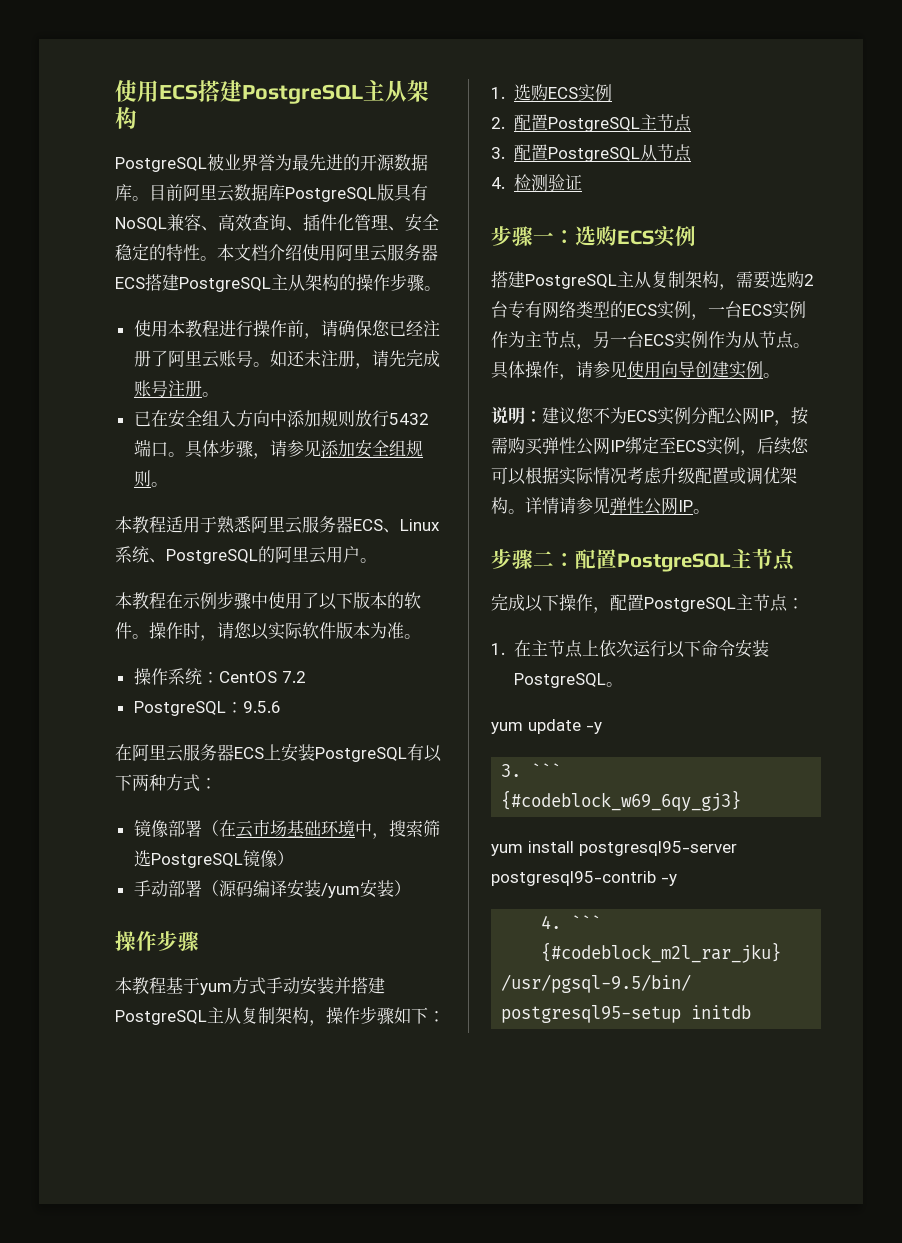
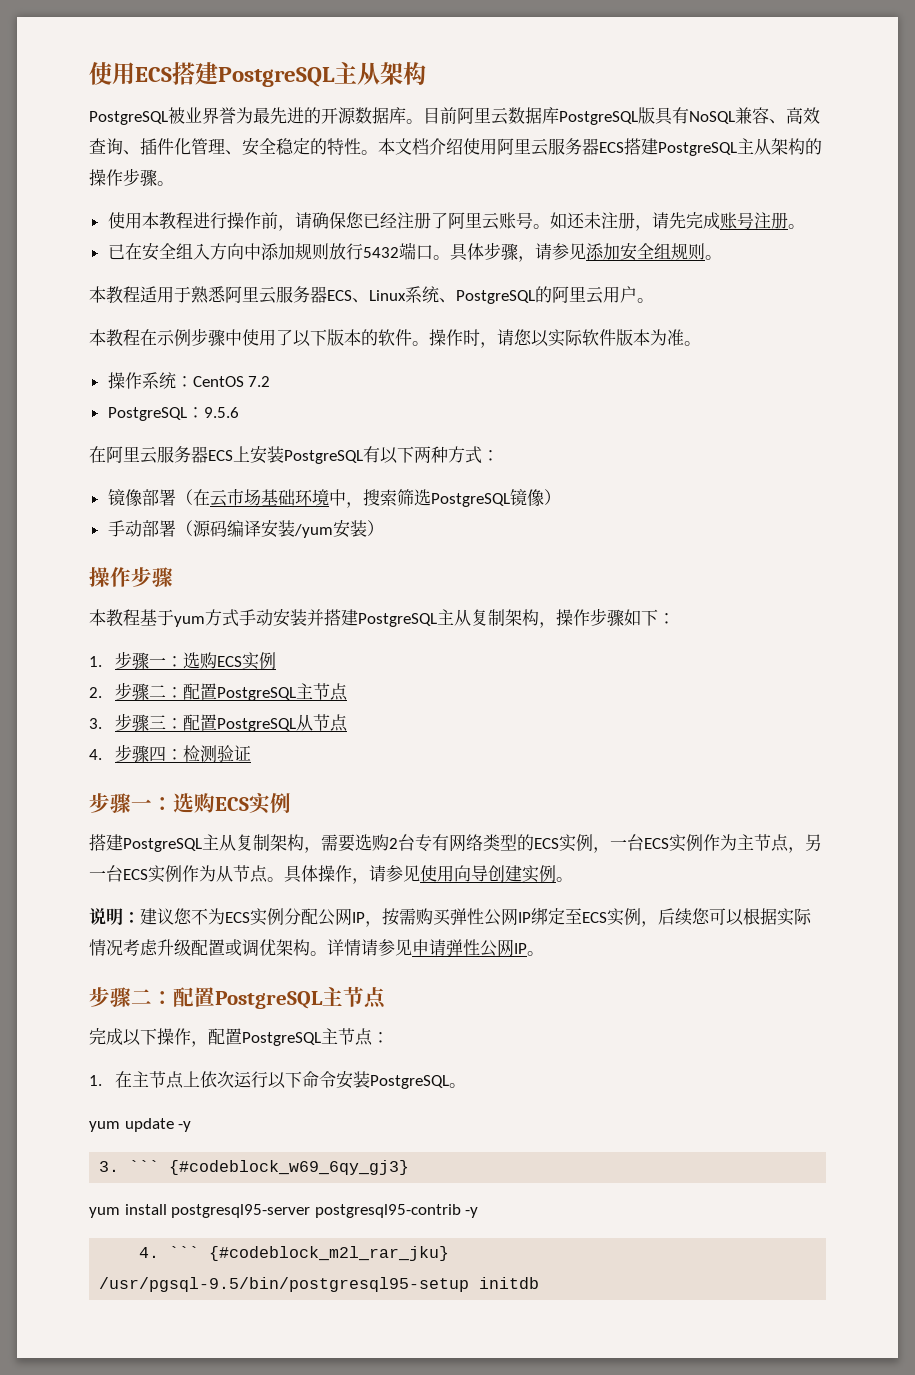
(505, 93) none -> [115,651,184,670] 步骤一：
(505, 123) none -> [115,682,184,701] 步骤二：
(505, 153) none -> [115,713,184,732] 步骤三：
(505, 183) none -> [115,744,184,763] 步骤四：
(610, 505) none -> [412,939,446,956] 申请

